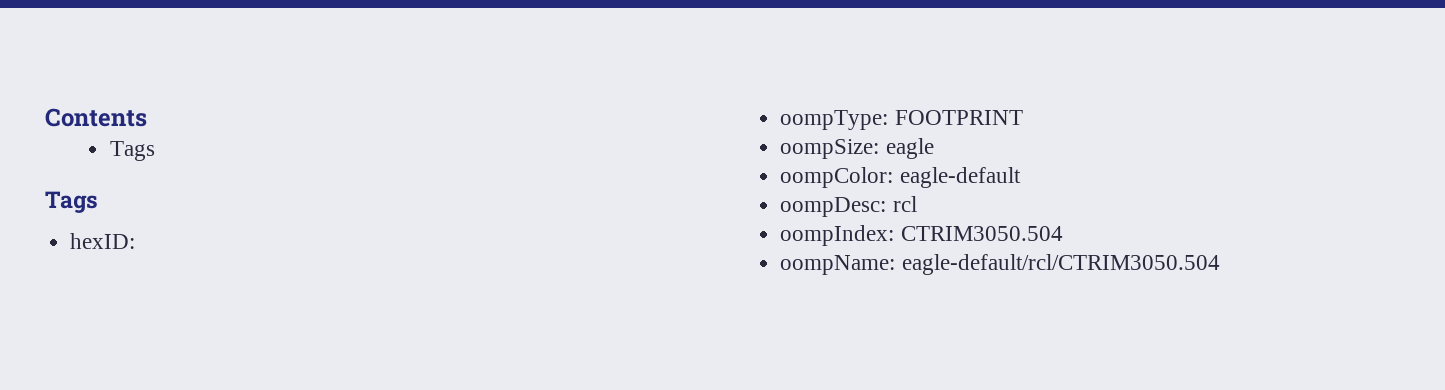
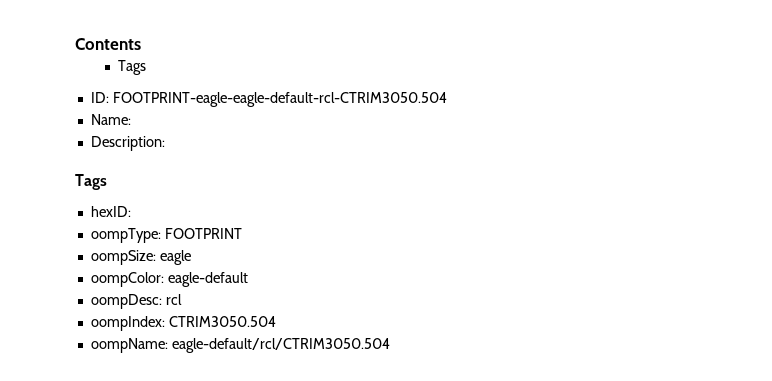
(155, 151) none -> [90,92,447,107] [90,114,131,125] [90,136,165,151] // ID: FOOTPRINT-eagle-eagle-default-rcl-CTRIM3050.504 // Name: // Description:

